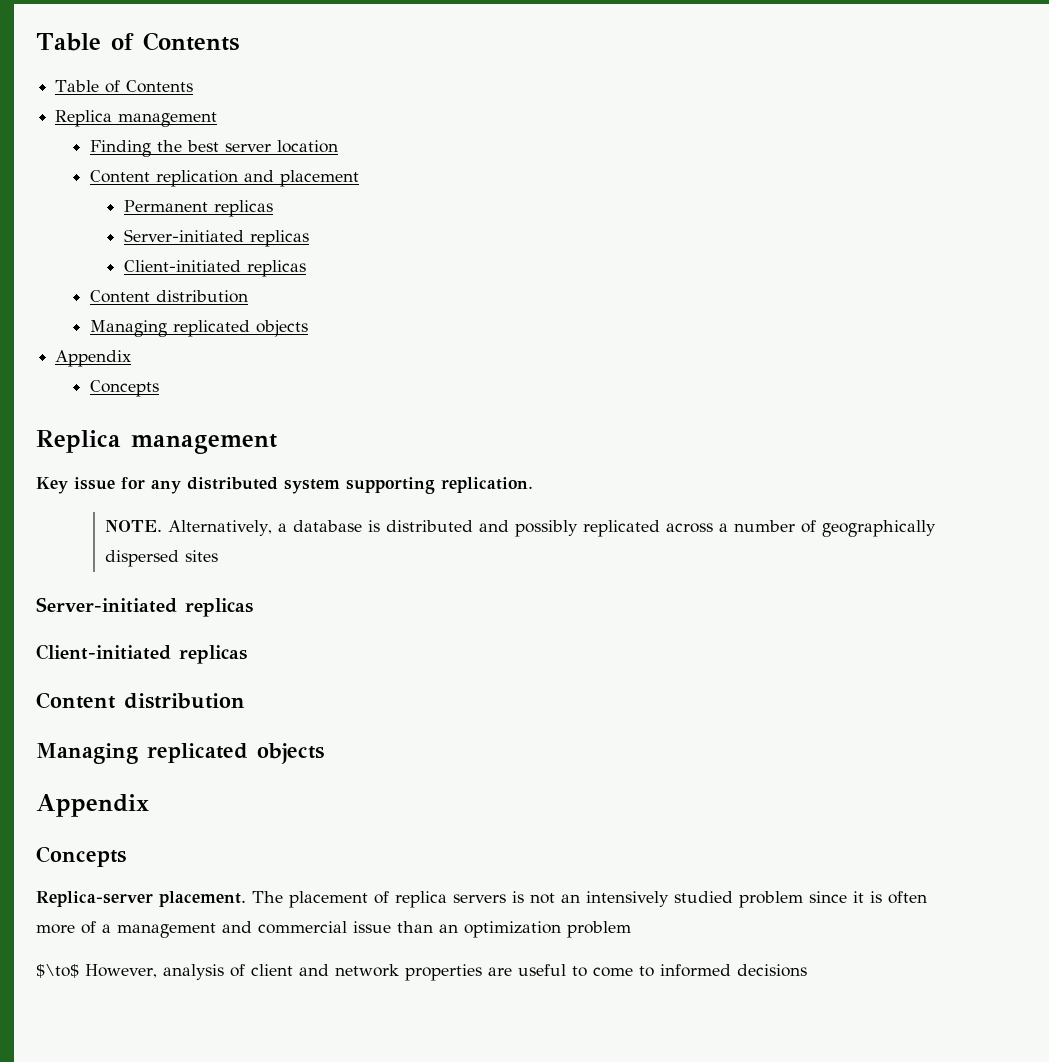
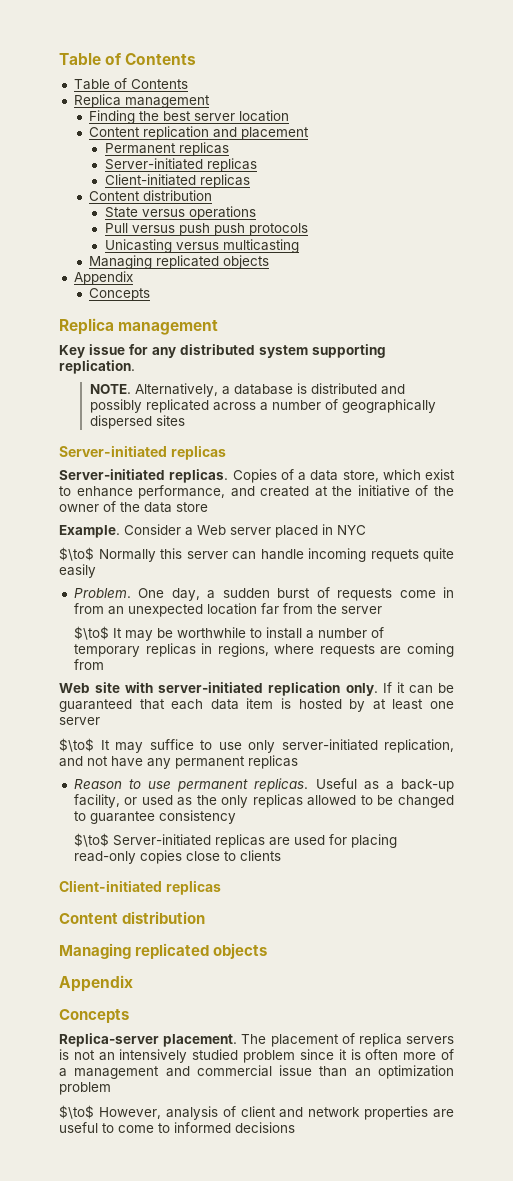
(248, 296) none -> [104,206,256,220] [104,223,308,236] [104,239,299,253] // State versus operations // Pull versus push push protocols // Unicasting versus multicasting
(253, 607) none -> [59,469,455,483] [59,485,454,499] [59,501,208,513] [59,524,366,538] [59,547,454,562] [59,564,96,578] [73,587,454,601] [73,603,382,617] [74,626,385,641] [74,643,454,657] [74,659,105,670] [59,682,454,696] [59,698,455,712] [59,717,100,725] [59,738,454,753] [59,755,298,769] [73,778,455,792] [73,794,454,808] [73,810,236,824] [74,833,398,848] [74,850,282,864] // Server-initiated replicas. Copies of a data store, which exist to enhance performance, and created at the initiative of the owner of the data store // Example. Consider a Web server placed in NYC // $\to$ Normally this server can handle incoming requets quite easily // Problem. One day, a sudden burst of requests come in from an unexpected location far from the server // $\to$ It may be worthwhile to install a number of temporary replicas in regions, where requests are coming from // Web site with server-initiated replication only. If it can be guaranteed that each data item is hosted by at least one server // $\to$ It may suffice to use only server-initiated replication, and not have any permanent replicas // Reason to use permanent replicas. Useful as a back-up facility, or used as the only replicas allowed to be changed to guarantee consistency // $\to$ Server-initiated replicas are used for placing read-only copies close to clients

